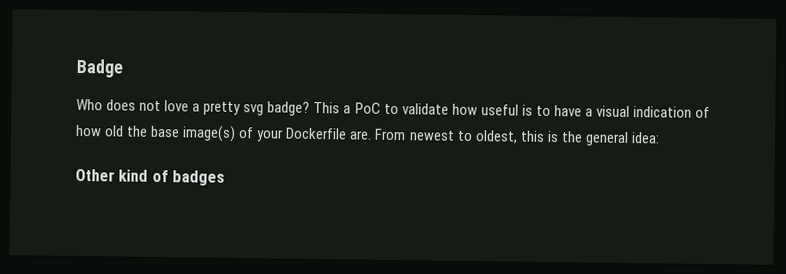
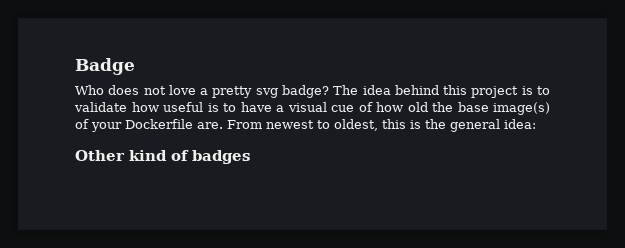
[313,101,381,114] This a PoC -> [333,85,533,98] The idea behind this project is
[633,106,692,118] indication -> [331,105,354,112] cue

